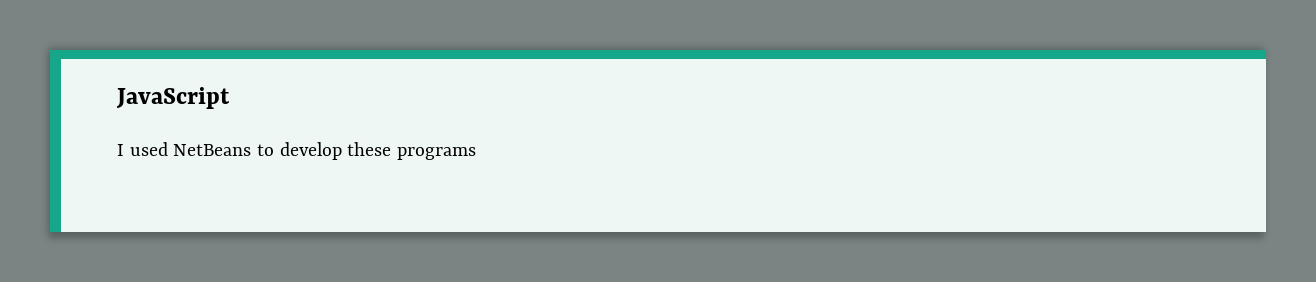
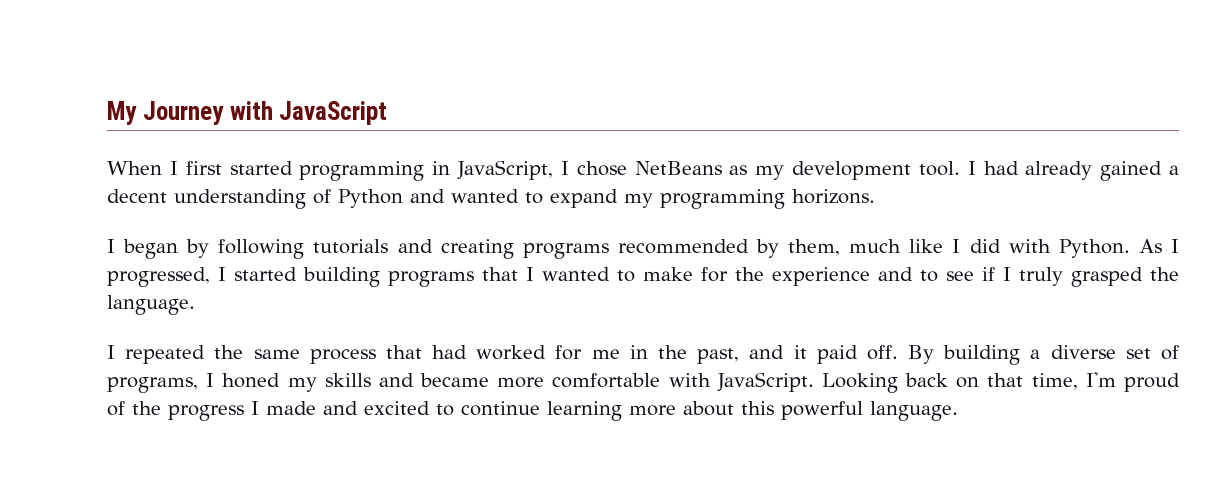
[116,87,230,109] [117,142,477,160] JavaScript // I used NetBeans to develop these programs -> [107,101,388,125] [107,160,1180,181] [107,189,875,209] [107,239,1179,259] [107,267,1179,287] [107,295,195,315] [107,345,1179,365] [107,372,1180,393] [107,401,958,421] My Journey with JavaScript // When I first started programming in JavaScript, I chose NetBeans as my development tool. I had already gained a decent understanding of Python and wanted to expand my programming horizons. // I began by following tutorials and creating programs recommended by them, much like I did with Python. As I progressed, I started building programs that I wanted to make for the experience and to see if I truly grasped the language. // I repeated the same process that had worked for me in the past, and it paid off. By building a diverse set of programs, I honed my skills and became more comfortable with JavaScript. Looking back on that time, I'm proud of the progress I made and excited to continue learning more about this powerful language.

